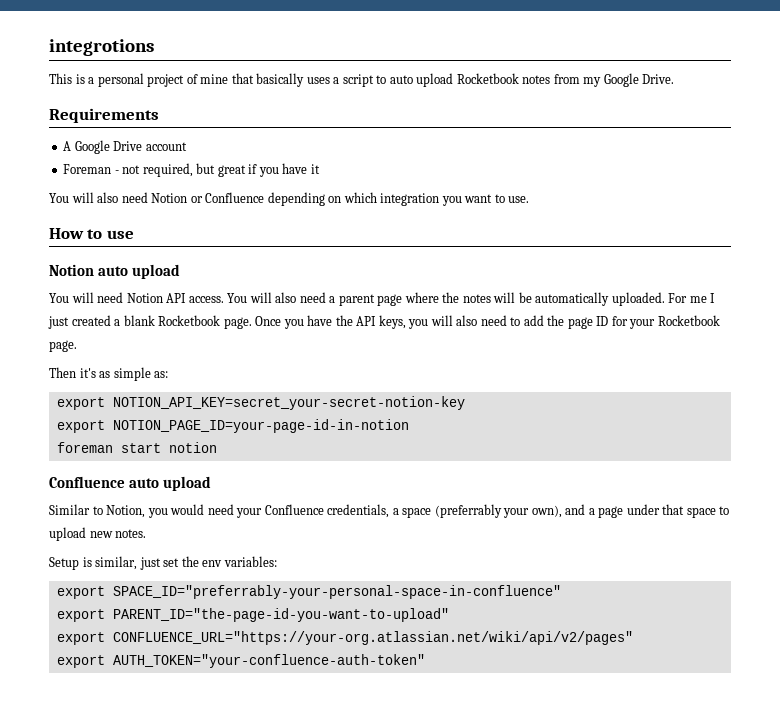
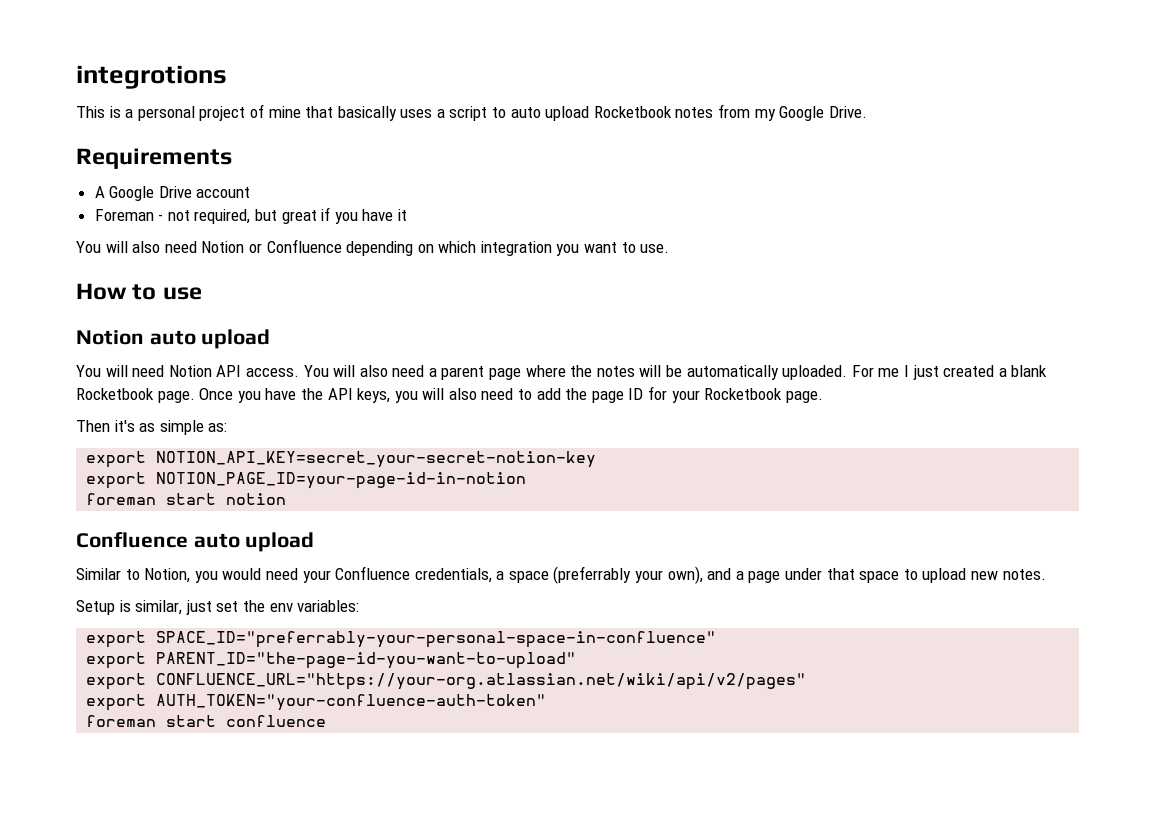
(425, 661) none -> [86,715,327,727] // foreman start confluence

